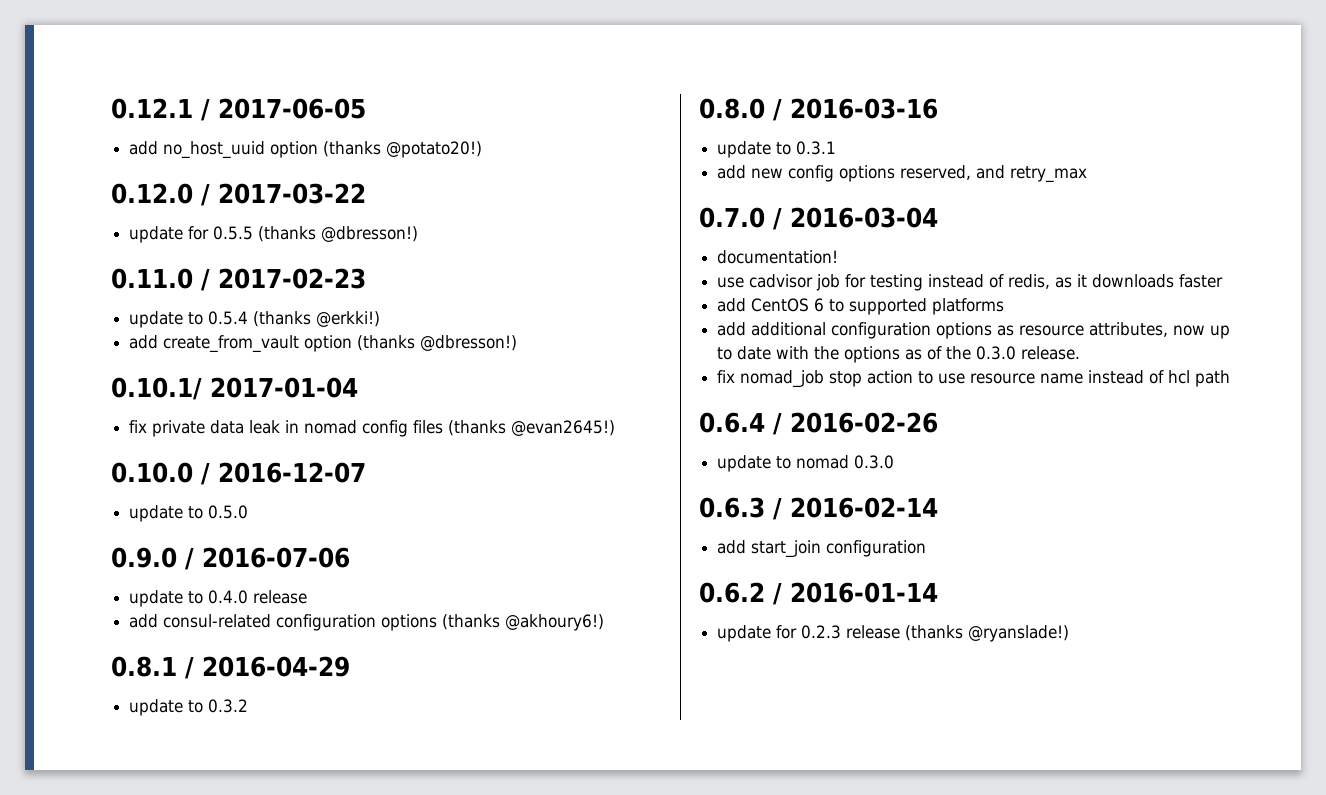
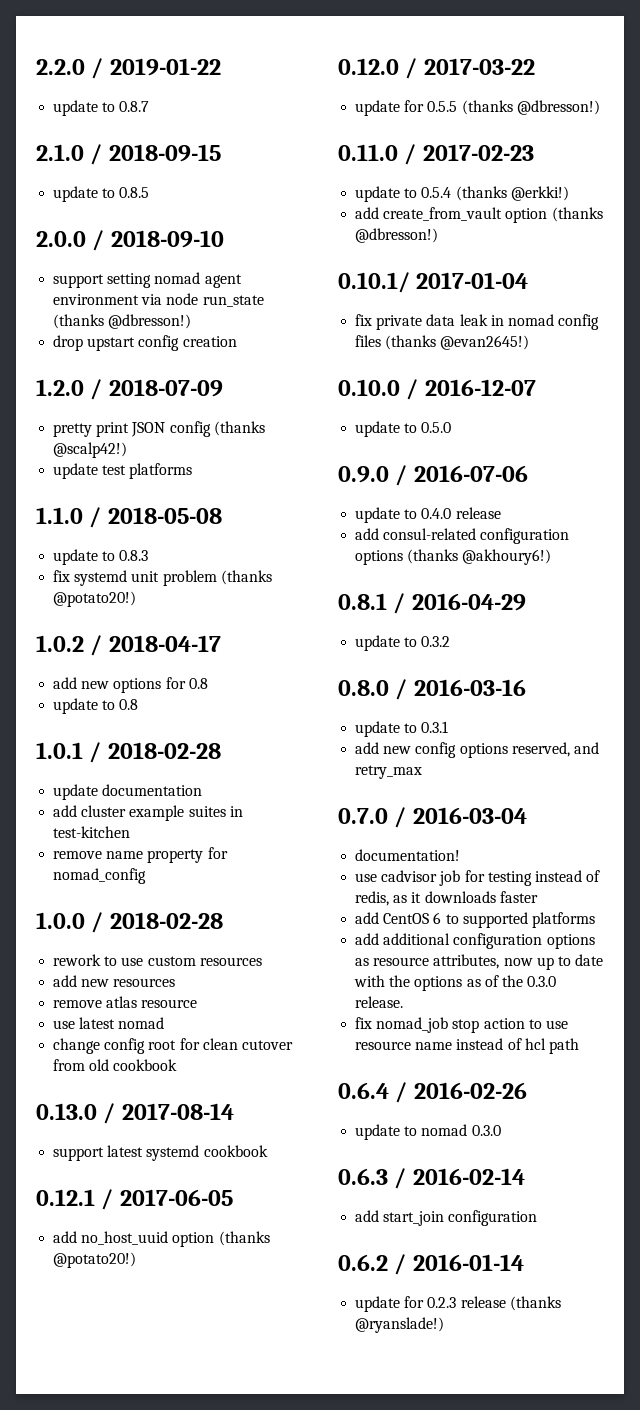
(111, 108) none -> [36,58,221,79] [53,100,150,116] [36,144,221,165] [53,186,150,202] [36,230,224,251] [53,272,242,288] [53,293,264,307] [53,314,192,329] [53,335,237,351] [36,379,223,400] [53,421,265,437] [53,442,128,458] [53,463,193,479] [36,507,222,528] [53,549,149,565] [53,570,272,586] [53,591,137,607] [36,635,221,656] [53,677,208,693] [53,698,139,714] [36,742,221,763] [53,784,203,800] [53,805,243,821] [53,826,131,838] [53,847,228,863] [53,868,147,884] [36,912,223,933] [53,954,262,966] [53,975,176,987] [53,996,198,1008] [53,1017,165,1029] [53,1038,293,1054] [53,1059,178,1071] [36,1103,234,1124] [53,1145,268,1161] 2.2.0 / 2019-01-22 // update to 0.8.7 // 2.1.0 / 2018-09-15 // update to 0.8.5 // 2.0.0 / 2018-09-10 // support setting nomad agent environment via node run_state (thanks @dbresson!) // drop upstart config creation // 1.2.0 / 2018-07-09 // pretty print JSON config (thanks @scalp42!) // update test platforms // 1.1.0 / 2018-05-08 // update to 0.8.3 // fix systemd unit problem (thanks @potato20!) // 1.0.2 / 2018-04-17 // add new options for 0.8 // update to 0.8 // 1.0.1 / 2018-02-28 // update documentation // add cluster example suites in test-kitchen // remove name property for nomad_config // 1.0.0 / 2018-02-28 // rework to use custom resources // add new resources // remove atlas resource // use latest nomad // change config root for clean cutover from old cookbook // 0.13.0 / 2017-08-14 // support latest systemd cookbook //

